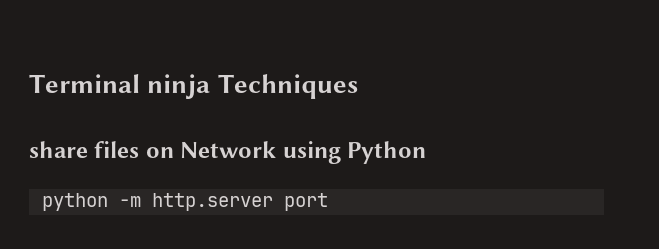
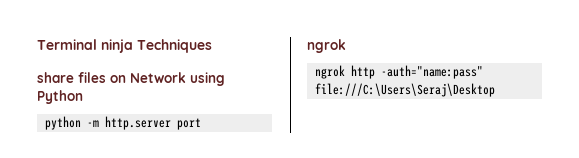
(328, 202) none -> [307,39,346,53] [314,65,483,79] [314,83,495,97] // ngrok // ngrok http -auth="name:pass" file:///C:\Users\Seraj\Desktop

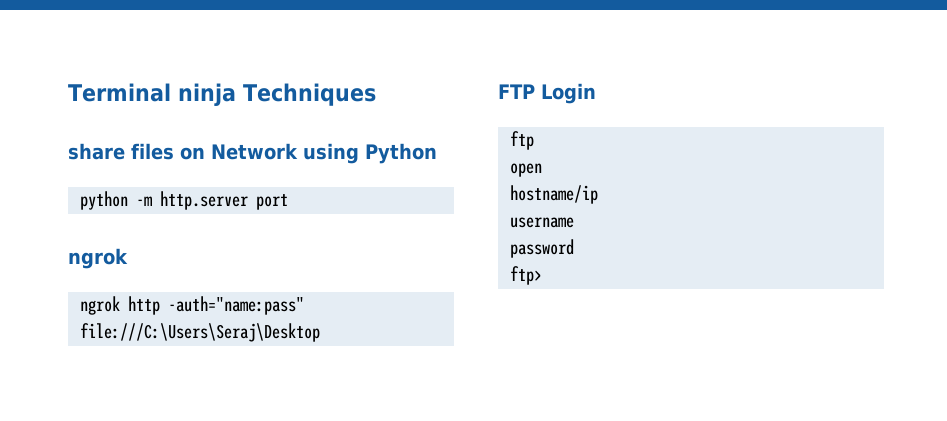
(495, 90) none -> [498,83,596,104] [510,131,534,150] [510,163,542,177] [510,185,598,204] [510,217,574,228] [510,239,574,258] [510,266,542,285] // FTP Login // ftp // open // hostname/ip // username // password // ftp>

